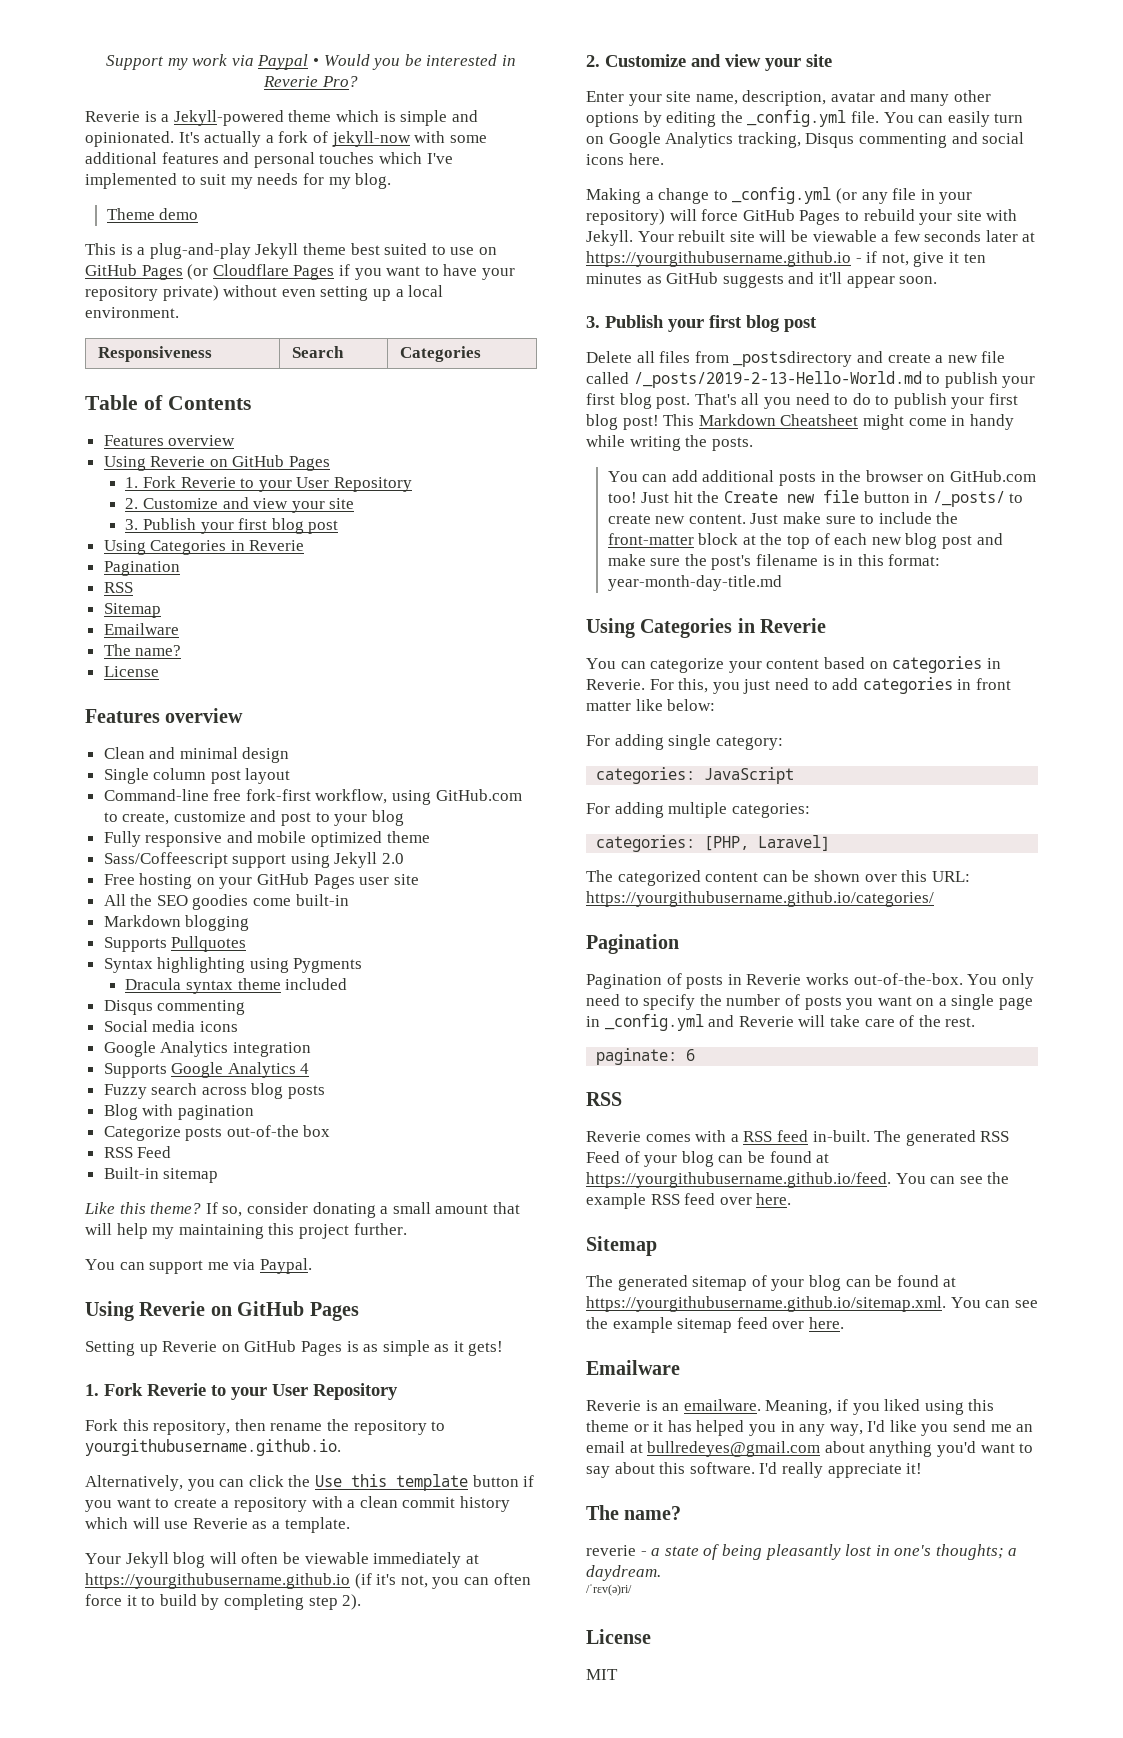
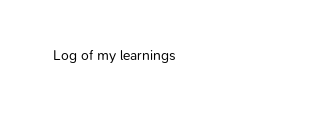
[106,54,516,70] [263,76,358,87] [85,110,478,126] [85,131,487,147] [85,152,453,168] [85,173,392,189] [106,208,199,220] [85,243,497,259] [85,264,515,280] [85,285,444,301] [85,307,179,318] [97,346,212,362] [291,346,344,358] [399,346,481,362] [85,395,251,410] [103,435,236,446] [103,455,331,471] [125,476,412,492] [125,497,355,513] [125,518,339,534] [103,540,305,555] [103,561,180,576] [103,582,133,593] [103,603,161,618] [103,623,179,635] [103,644,182,656] [103,666,159,677] [85,708,244,723] [103,747,290,763] [103,768,291,784] [103,789,522,805] [103,810,404,826] [103,831,430,847] [103,852,405,868] [103,873,419,889] [103,894,349,910] [103,915,250,931] [103,936,247,952] [103,957,363,973] [125,978,348,994] [103,1000,246,1015] [103,1020,238,1032] [103,1041,311,1057] [103,1062,310,1078] [103,1083,326,1099] [103,1104,254,1120] [103,1125,331,1141] [103,1146,172,1158] [103,1167,219,1183] [84,1202,520,1218] [85,1223,407,1239] [85,1258,312,1274] [85,1301,359,1321] [85,1340,504,1356] [85,1383,398,1400] [85,1419,446,1435] [85,1439,341,1456] [85,1474,535,1491] [85,1496,510,1512] [85,1517,350,1533] [85,1552,479,1568] [85,1573,531,1589] [85,1594,362,1610] [586,54,832,71] [586,90,991,106] [586,110,1024,127] [586,132,1025,148] [586,153,664,165] [586,187,973,204] [586,209,1018,225] [586,230,1036,246] [586,251,986,267] [586,272,938,288] [586,315,817,332] [586,351,1006,367] [586,371,1036,388] [586,393,1019,409] [586,414,1014,430] [586,435,753,451] [607,470,1036,486] [607,490,1024,507] [607,512,959,524] [607,533,1003,549] [607,554,941,570] [607,575,782,591] [586,618,827,638] [586,656,1001,673] [586,677,1011,694] [586,699,716,711] [586,734,783,750] [596,767,795,784] [586,802,810,818] [596,835,831,852] [586,870,970,886] [586,891,934,907] [586,934,679,954] [586,973,1034,989] [586,994,1034,1010] [586,1014,976,1031] [596,1048,696,1065] [586,1092,622,1106] [586,1130,1010,1146] [586,1151,830,1167] [586,1172,1010,1188] [586,1193,792,1209] [586,1236,657,1256] [586,1275,957,1291] [586,1296,1038,1312] [586,1317,844,1333] [586,1360,680,1375] [586,1399,995,1415] [586,1420,1034,1436] [586,1441,1034,1457] [586,1462,923,1478] [586,1505,682,1520] [586,1544,1018,1560] [586,1565,661,1581] [586,1584,632,1596] [586,1629,651,1644] [586,1669,618,1680] Support my work via Paypal • Would you be interested in Reverie Pro? // Reverie is a Jekyll-powered theme which is simple and opinionated. It's actually a fork of jekyll-now with some additional features and personal touches which I've implemented to suit my needs for my blog. // Theme demo // This is a plug-and-play Jekyll theme best suited to use on GitHub Pages (or Cloudflare Pages if you want to have your repository private) without even setting up a local environment. // Responsiveness | Search | Categories // Table of Contents // Features overview // Using Reverie on GitHub Pages // 1. Fork Reverie to your User Repository // 2. Customize and view your site // 3. Publish your first blog post // Using Categories in Reverie // Pagination // RSS // Sitemap // Emailware // The name? // License // Features overview // Clean and minimal design // Single column post layout // Command-line free fork-first workflow, using GitHub.com to create, customize and post to your blog // Fully responsive and mobile optimized theme // Sass/Coffeescript support using Jekyll 2.0 // Free hosting on your GitHub Pages user site // All the SEO goodies come built-in // Markdown blogging // Supports Pullquotes // Syntax highlighting using Pygments // Dracula syntax theme included // Disqus commenting // Social media icons // Google Analytics integration // Supports Google Analytics 4 // Fuzzy search across blog posts // Blog with pagination // Categorize posts out-of-the box // RSS Feed // Built-in sitemap // Like this theme? If so, consider donating a small amount that will help my maintaining this project further. // You can support me via Paypal. // Using Reverie on GitHub Pages // Setting up Reverie on GitHub Pages is as simple as it gets! // 1. Fork Reverie to your User Repository // Fork this repository, then rename the repository to yourgithubusername.github.io. // Alternatively, you can click the Use this template button if you want to create a repository with a clean commit history which will use Reverie as a template. // Your Jekyll blog will often be viewable immediately at https://yourgithubusername.github.io (if it's not, you can often force it to build by completing step 2). // 2. Customize and view your site // Enter your site name, description, avatar and many other options by editing the _config.yml file. You can easily turn on Google Analytics tracking, Disqus commenting and social icons here. // Making a change to _config.yml (or any file in your repository) will force GitHub Pages to rebuild your site with Jekyll. Your rebuilt site will be viewable a few seconds later at https://yourgithubusername.github.io - if not, give it ten minutes as GitHub suggests and it'll appear soon. // 3. Publish your first blog post // Delete all files from _postsdirectory and create a new file called /_posts/2019-2-13-Hello-World.md to publish your first blog post. That's all you need to do to publish your first blog post! This Markdown Cheatsheet might come in handy while writing the posts. // You can add additional posts in the browser on GitHub.com too! Just hit the Create new file button in /_posts/ to create new content. Just make sure to include the front-matter block at the top of each new blog post and make sure the post's filename is in this format: year-month-day-title.md // Using Categories in Reverie // You can categorize your content based on categories in Reverie. For this, you just need to add categories in front matter like below: // For adding single category: // categories: JavaScript // For adding multiple categories: // categories: [PHP, Laravel] // The categorized content can be shown over this URL: https://yourgithubusername.github.io/categories/ // Pagination // Pagination of posts in Reverie works out-of-the-box. You only need to specify the number of posts you want on a single page in _config.yml and Reverie will take care of the rest. // paginate: 6 // RSS // Reverie comes with a RSS feed in-built. The generated RSS Feed of your blog can be found at https://yourgithubusername.github.io/feed. You can see the example RSS feed over here. // Sitemap // The generated sitemap of your blog can be found at https://yourgithubusername.github.io/sitemap.xml. You can see the example sitemap feed over here. // Emailware // Reverie is an emailware. Meaning, if you liked using this theme or it has helped you in any way, I'd like you send me an email at bullredeyes@gmail.com about anything you'd want to say about this software. I'd really appreciate it! // The name? // reverie - a state of being pleasantly lost in one's thoughts; a daydream. // /ˈrɛv(ə)ri/ // License // MIT -> [53,49,176,64] Log of my learnings

